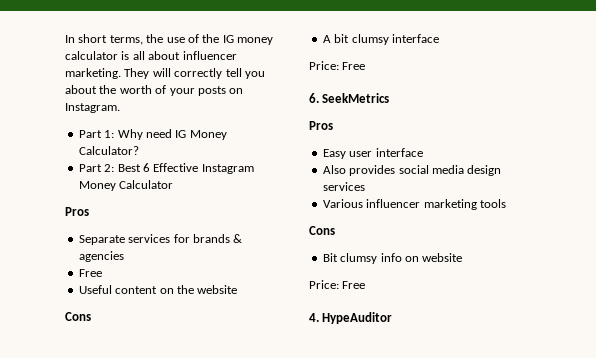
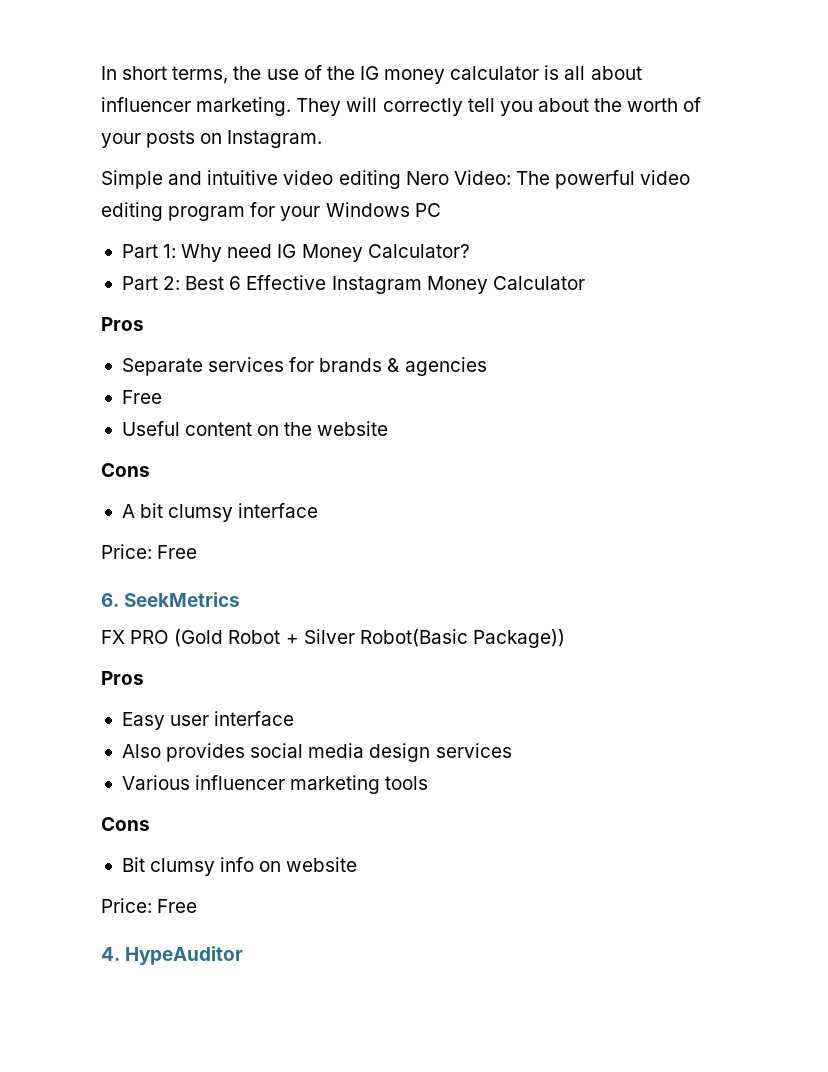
(120, 108) none -> [101,170,691,189] [101,202,441,221] // Simple and intuitive video editing Nero Video: The powerful video editing program for your Windows PC
(390, 98) none -> [101,629,565,648] // FX PRO (Gold Robot + Silver Robot(Basic Package))

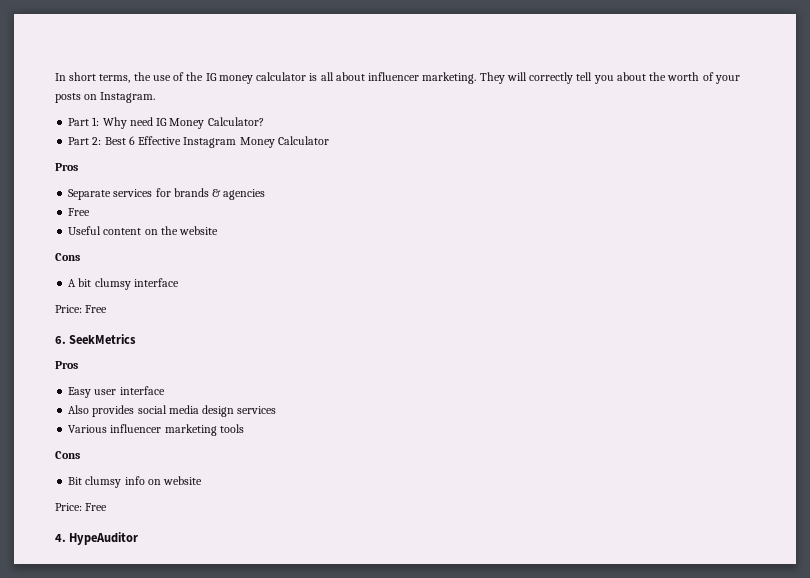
[101,170,691,189] [101,202,441,221] // Simple and intuitive video editing Nero Video: The powerful video editing program for your Windows PC -> (156, 97) none
[101,629,565,648] // FX PRO (Gold Robot + Silver Robot(Basic Package)) -> (137, 339) none

